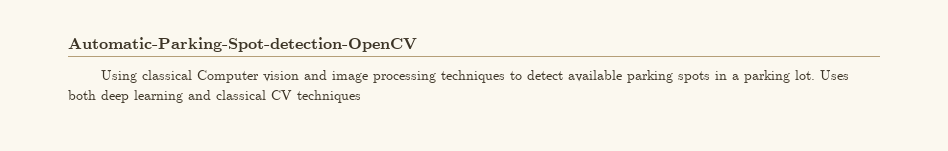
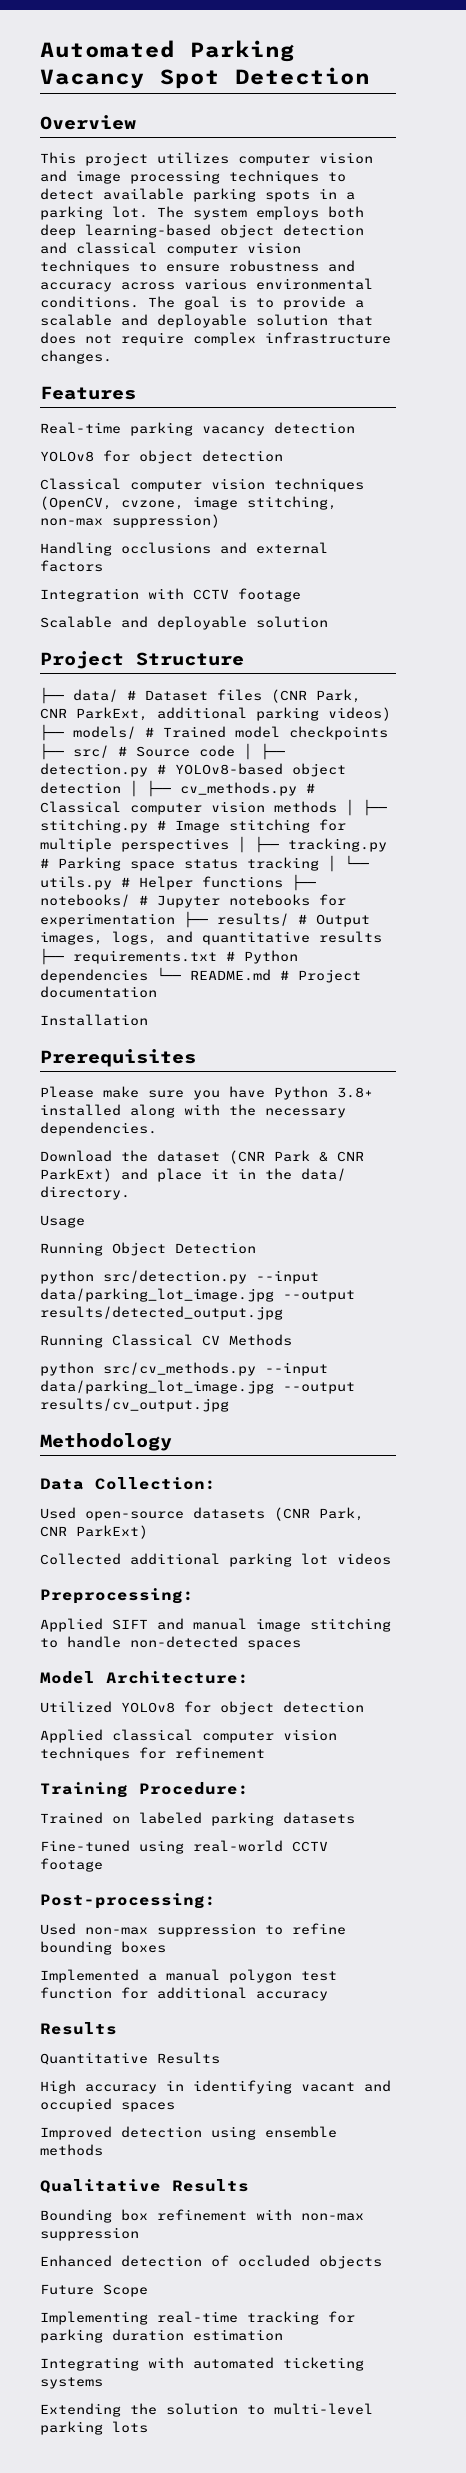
[68,37,417,52] [100,70,259,83] Automatic-Parking-Spot-detection-OpenCV // Using classical Computer -> [40,40,295,62] [40,67,370,89] [40,115,136,130] [40,152,310,166] Automated Parking Vacancy Spot Detection // Overview // This project utilizes computer
[819,70,849,80] [68,90,361,103] Uses both deep learning and classical CV techniques -> [157,206,364,220] [40,224,364,238] [40,242,301,256] [40,260,355,274] [40,278,373,292] [40,296,364,310] [40,314,373,328] [40,332,391,346] [40,350,112,364] [40,386,136,400] [40,422,355,436] [40,450,283,464] [40,478,364,492] [40,496,337,510] [40,514,220,528] [40,542,328,556] [40,560,103,572] [40,588,301,602] [40,616,328,630] [40,651,244,669] [40,687,361,704] [40,707,391,721] [40,724,388,741] [40,743,285,760] [40,763,346,777] [40,780,315,797] [40,799,387,816] [40,819,346,833] [40,836,387,853] [40,855,369,872] [40,874,316,891] [40,894,346,908] [40,911,370,928] [40,931,382,945] [40,948,298,965] [40,967,361,983] [40,986,157,998] [40,1014,148,1026] [40,1049,196,1067] [40,1086,373,1100] [40,1104,346,1118] [40,1122,157,1136] [40,1150,364,1164] [40,1168,346,1182] [40,1186,130,1200] [40,1215,85,1228] [40,1242,256,1256] [40,1270,319,1284] [40,1288,355,1302] [40,1306,283,1320] [40,1334,292,1348] [40,1362,328,1376] [40,1380,355,1394] [40,1398,229,1412] [40,1433,172,1451] [40,1477,216,1490] [40,1507,364,1521] [40,1525,148,1539] [40,1553,391,1567] [40,1588,194,1604] [40,1618,391,1632] [40,1636,301,1650] [40,1671,249,1684] [40,1701,364,1715] [40,1729,337,1743] [40,1747,265,1761] [40,1782,249,1798] [40,1812,355,1826] [40,1840,328,1854] [40,1858,103,1872] [40,1893,216,1909] [40,1923,346,1937] [40,1941,166,1955] [40,1969,337,1983] [40,1987,328,2001] [40,2022,117,2035] [40,2052,220,2065] [40,2080,391,2094] [40,2098,175,2112] [40,2126,337,2140] [40,2144,103,2156] [40,2179,249,2194] [40,2209,364,2223] [40,2227,139,2241] [40,2255,382,2269] [40,2284,148,2297] [40,2311,355,2325] [40,2329,283,2343] [40,2357,364,2371] [40,2377,103,2389] [40,2403,373,2417] [40,2421,148,2435] The system employs both deep learning-based object detection and classical computer vision techniques to ensure robustness and accuracy across various environmental conditions. The goal is to provide a scalable and deployable solution that does not require complex infrastructure changes. // Features // Real-time parking vacancy detection // YOLOv8 for object detection // Classical computer vision techniques (OpenCV, cvzone, image stitching, non-max suppression) // Handling occlusions and external factors // Integration with CCTV footage // Scalable and deployable solution // Project Structure // ├── data/ # Dataset files (CNR Park, CNR ParkExt, additional parking videos) ├── models/ # Trained model checkpoints ├── src/ # Source code │ ├── detection.py # YOLOv8-based object detection │ ├── cv_methods.py # Classical computer vision methods │ ├── stitching.py # Image stitching for multiple perspectives │ ├── tracking.py # Parking space status tracking │ └── utils.py # Helper functions ├── notebooks/ # Jupyter notebooks for experimentation ├── results/ # Output images, logs, and quantitative results ├── requirements.txt # Python dependencies └── README.md # Project documentation // Installation // Prerequisites // Please make sure you have Python 3.8+ installed along with the necessary dependencies. // Download the dataset (CNR Park & CNR ParkExt) and place it in the data/ directory. // Usage // Running Object Detection // python src/detection.py --input data/parking_lot_image.jpg --output results/detected_output.jpg // Running Classical CV Methods // python src/cv_methods.py --input data/parking_lot_image.jpg --output results/cv_output.jpg // Methodology // Data Collection: // Used open-source datasets (CNR Park, CNR ParkExt) // Collected additional parking lot videos // Preprocessing: // Applied SIFT and manual image stitching to handle non-detected spaces // Model Architecture: // Utilized YOLOv8 for object detection // Applied classical computer vision techniques for refinement // Training Procedure: // Trained on labeled parking datasets // Fine-tuned using real-world CCTV footage // Post-processing: // Used non-max suppression to refine bounding boxes // Implemented a manual polygon test function for additional accuracy // Results // Quantitative Results // High accuracy in identifying vacant and occupied spaces // Improved detection using ensemble methods // Qualitative Results // Bounding box refinement with non-max suppression // Enhanced detection of occluded objects // Future Scope // Implementing real-time tracking for parking duration estimation // Integrating with automated ticketing systems // Extending the solution to multi-level parking lots

